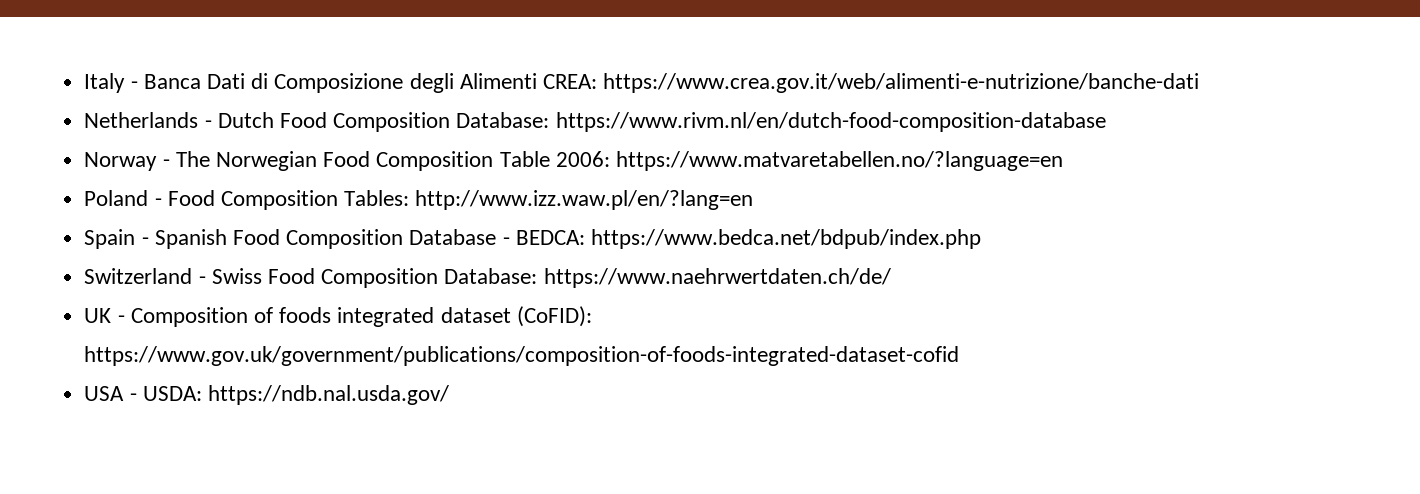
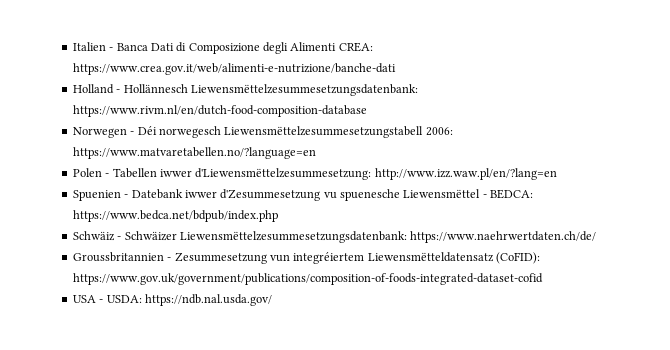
[84,73,126,93] Italy -> [72,42,106,51] Italien
[84,112,1106,132] [84,151,1063,171] [84,190,754,210] [84,229,981,249] [84,268,891,288] [84,307,511,327] Netherlands - Dutch Food Composition Database: https://www.rivm.nl/en/dutch-food-composition-database // Norway - The Norwegian Food Composition Table 2006: https://www.matvaretabellen.no/?language=en // Poland - Food Composition Tables: http://www.izz.waw.pl/en/?lang=en // Spain - Spanish Food Composition Database - BEDCA: https://www.bedca.net/bdpub/index.php // Switzerland - Swiss Food Composition Database: https://www.naehrwertdaten.ch/de/ // UK - Composition of foods integrated dataset -> [72,84,418,96] [72,105,367,117] [72,126,453,138] [72,147,316,159] [72,168,557,180] [72,189,534,201] [72,210,278,222] [72,231,597,243] [72,252,494,264] Holland - Hollännesch Liewensmëttelzesummesetzungsdatenbank: https://www.rivm.nl/en/dutch-food-composition-database // Norwegen - Déi norwegesch Liewensmëttelzesummesetzungstabell 2006: https://www.matvaretabellen.no/?language=en // Polen - Tabellen iwwer d'Liewensmëttelzesummesetzung: http://www.izz.waw.pl/en/?lang=en // Spuenien - Datebank iwwer d'Zesummesetzung vu spuenesche Liewensmëttel - BEDCA: https://www.bedca.net/bdpub/index.php // Schwäiz - Schwäizer Liewensmëttelzesummesetzungsdatenbank: https://www.naehrwertdaten.ch/de/ // Groussbritannien - Zesummesetzung vun integréiertem Liewensmëtteldatensatz

